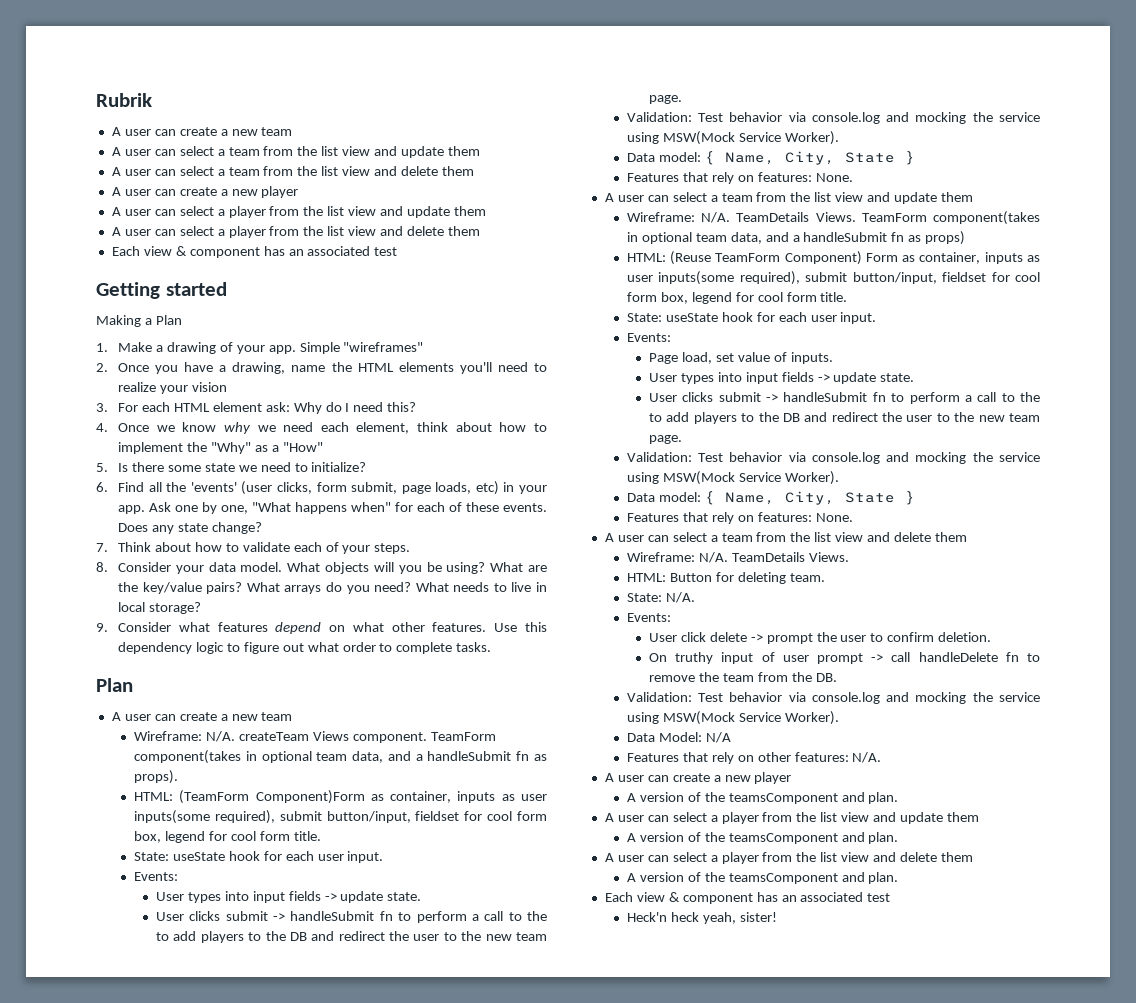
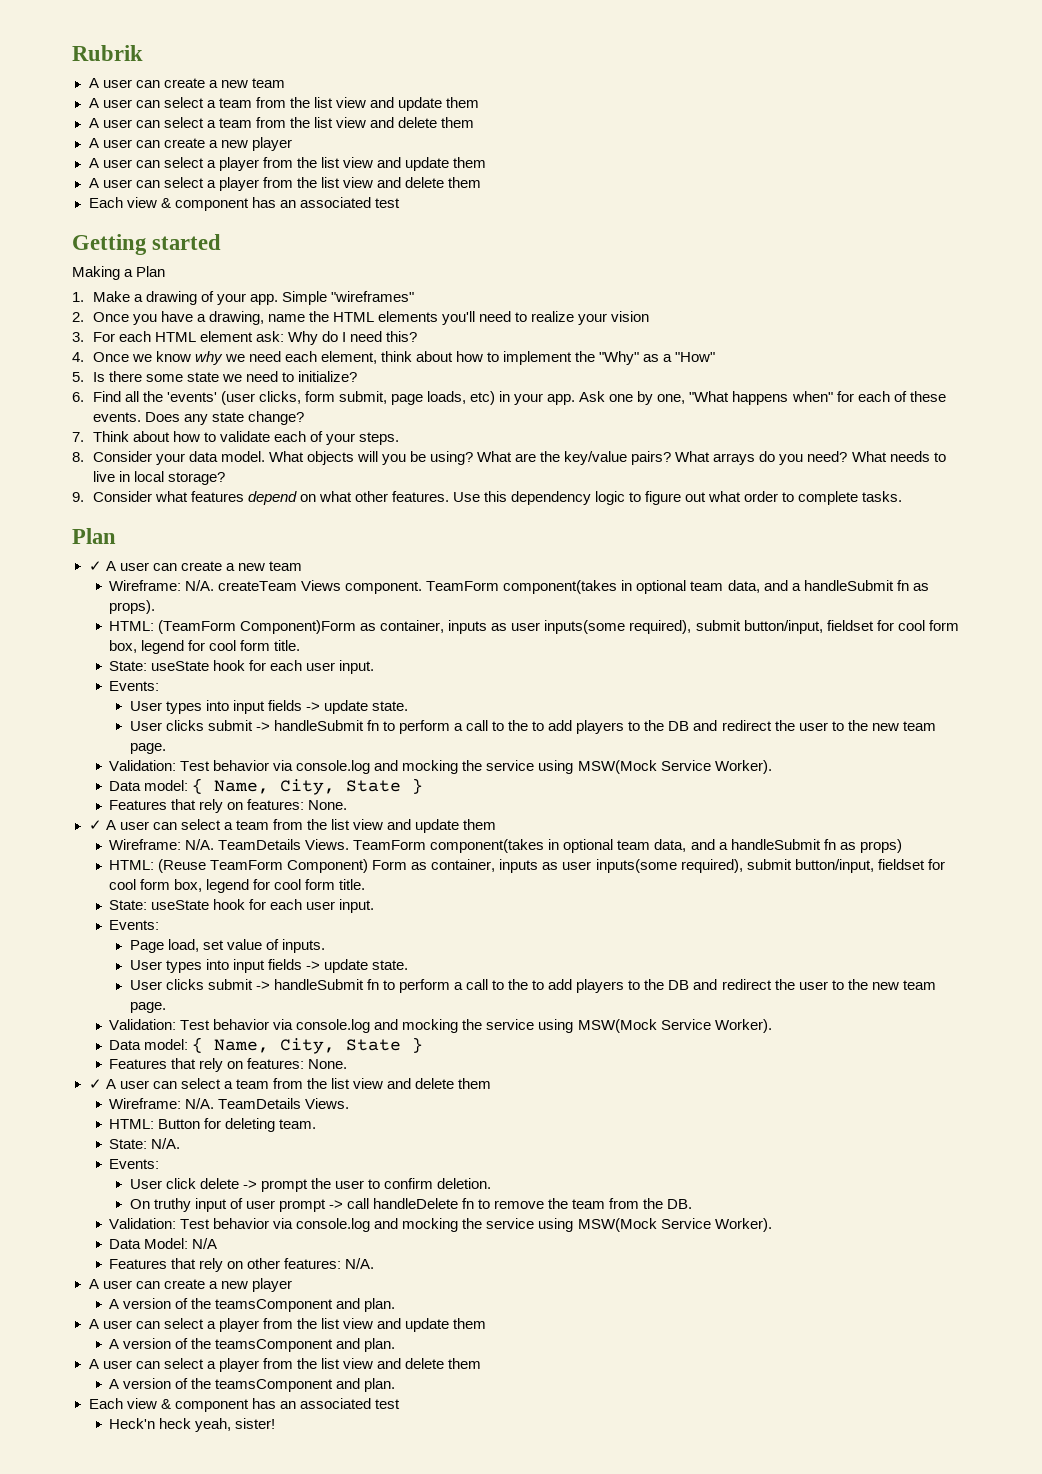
(133, 685) none -> [88,561,102,571] ✓
(853, 177) none -> [88,820,102,830] ✓
(853, 517) none -> [88,1079,102,1089] ✓

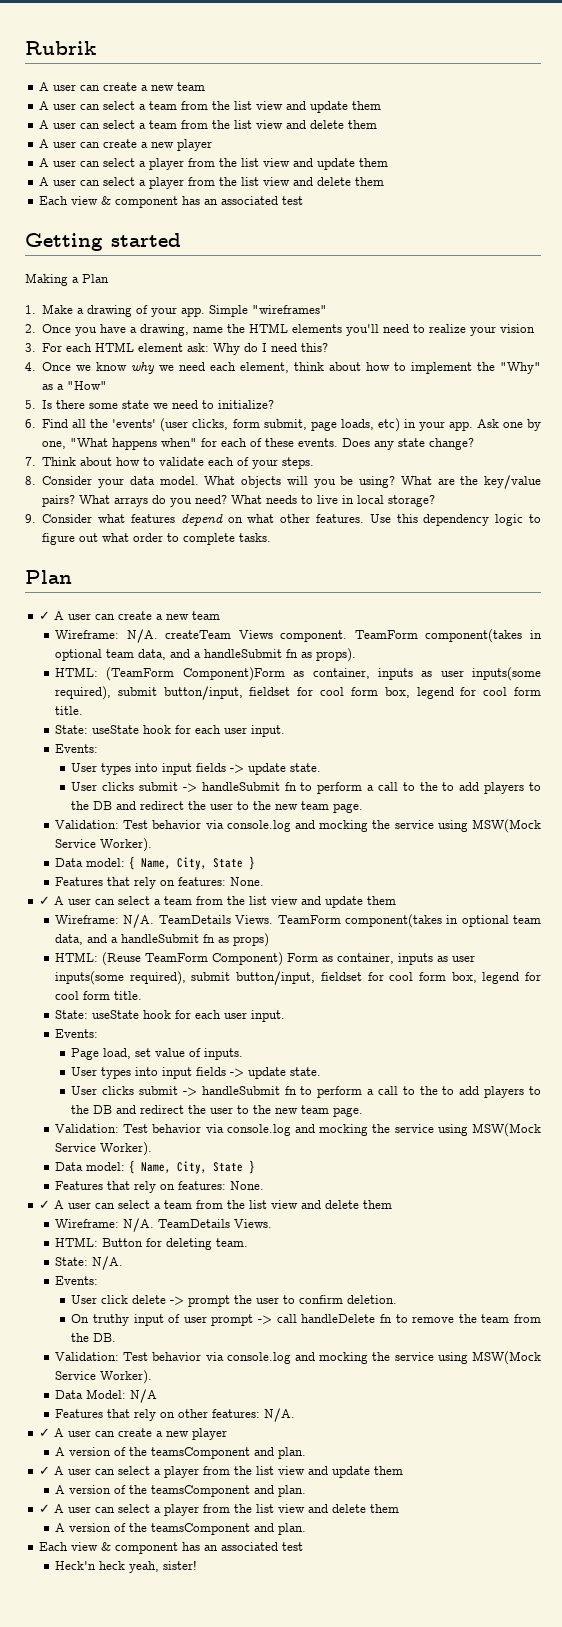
(375, 1263) none -> [38,1428,50,1437] ✓
(396, 1305) none -> [38,1466,50,1475] ✓
(396, 1345) none -> [38,1504,50,1513] ✓

